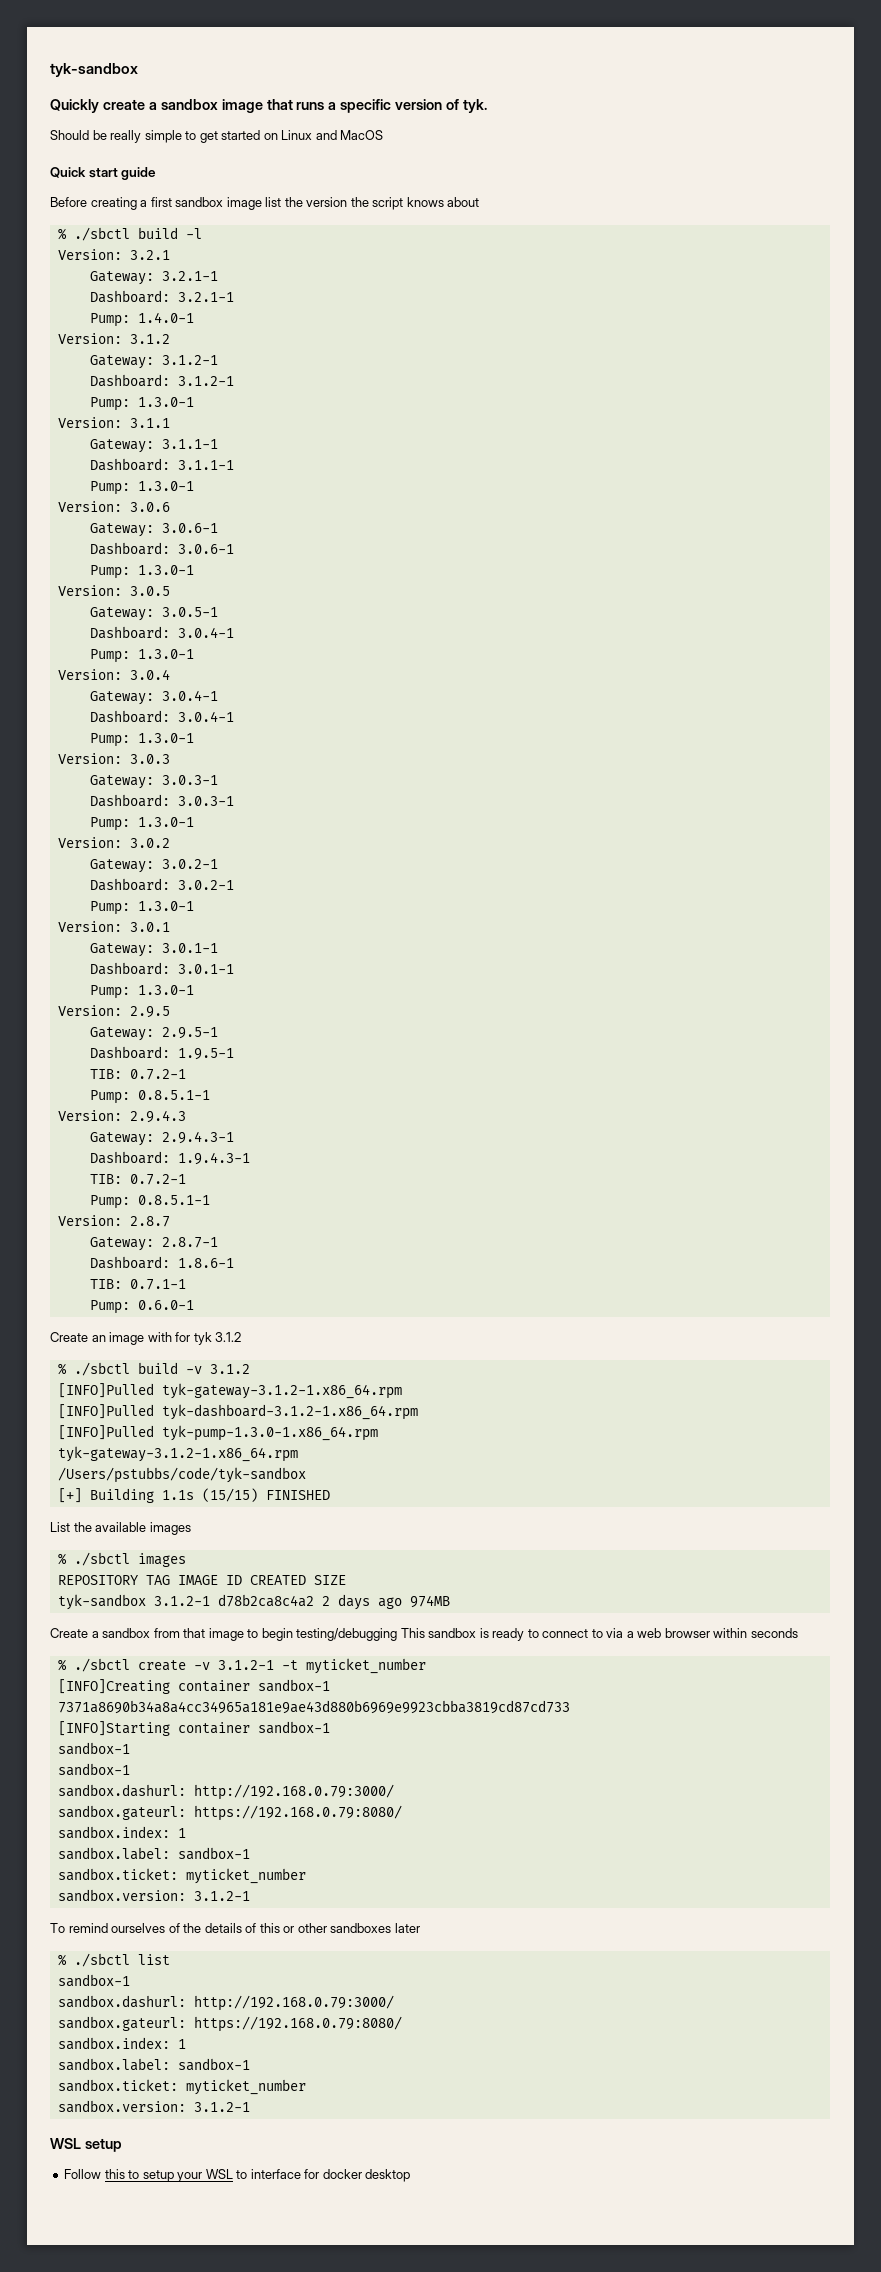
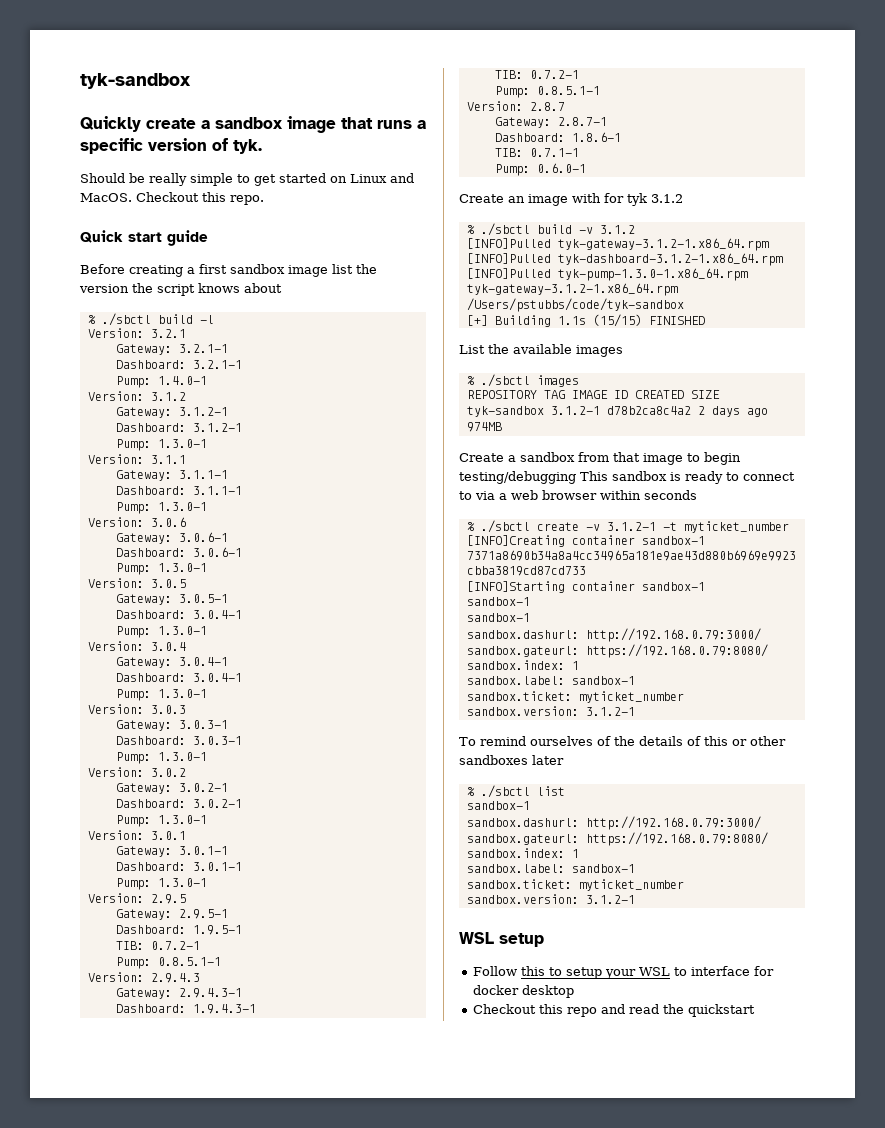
[340,130,384,140] MacOS -> [80,192,264,205] MacOS. Checkout this repo.
(411, 2175) none -> [472,1004,755,1017] // Checkout this repo and read the quickstart

